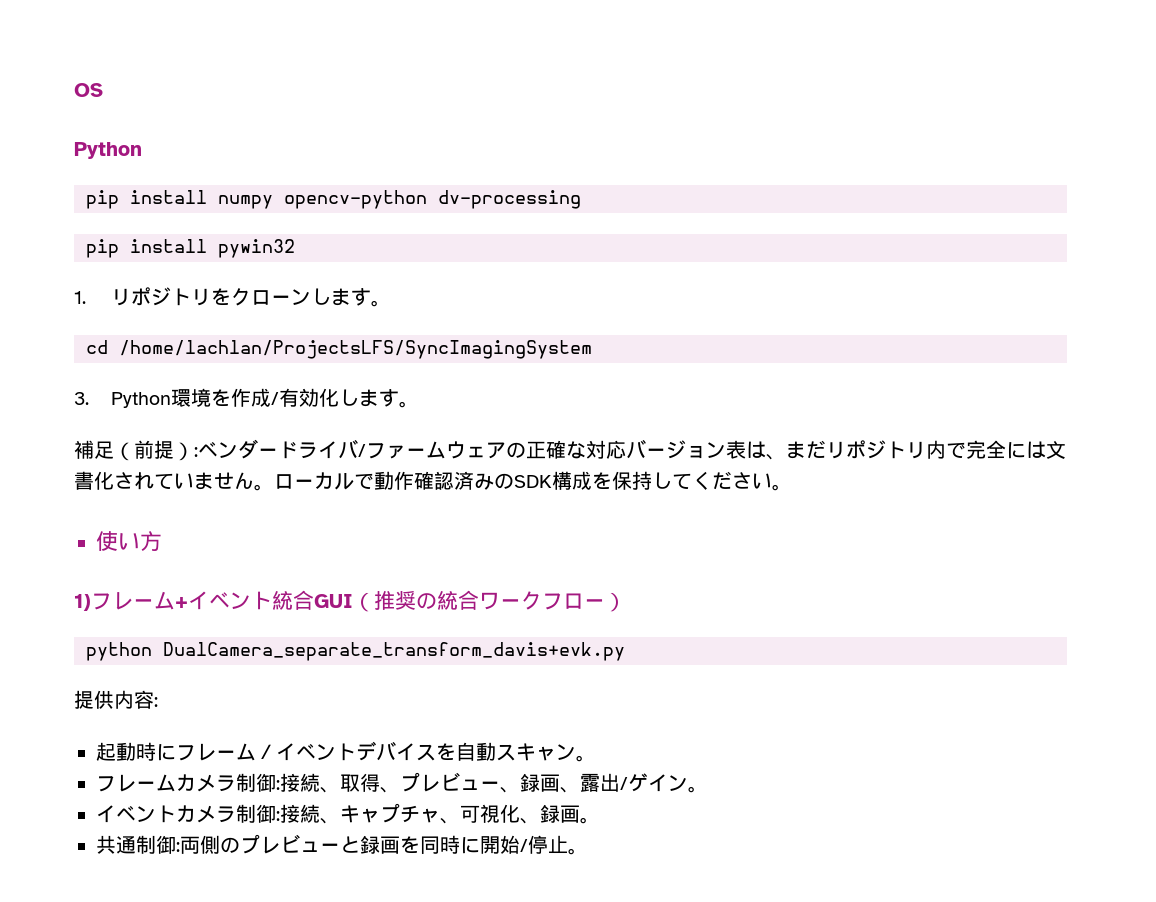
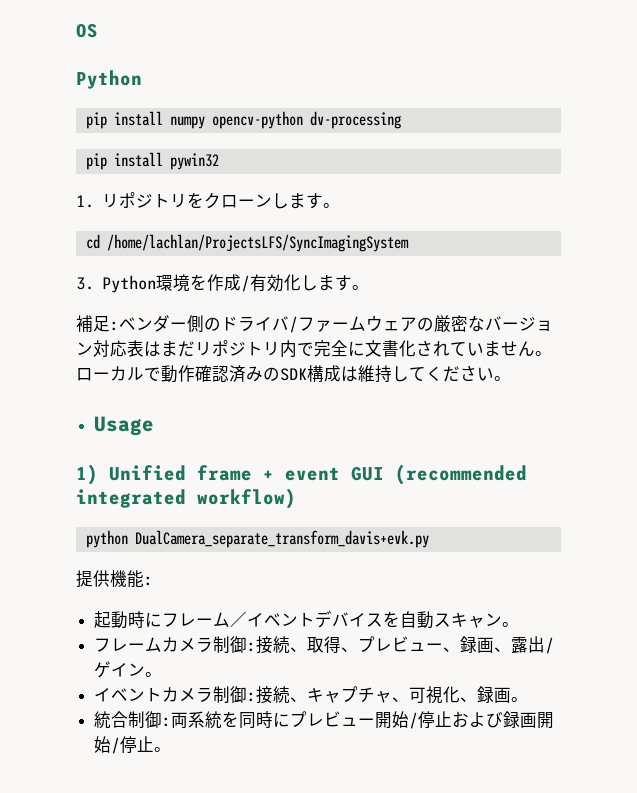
[114,440,194,461] （前提） -> (110, 324) none
(278, 452) none -> [187,315,221,332] 側の
[526,440,626,459] 正確な対応 -> [434,315,485,332] 厳密な
[726,440,786,460] 表は、 -> [93,340,161,357] 対応表は
[1026,441,1046,459] は -> (365, 348) none
[592,471,632,490] を保 -> [341,365,375,382] は維
[96,531,162,551] 使い方 -> [94,416,155,436] Usage
[91,590,626,612] フレーム+イベント統合GUI（推奨の統合ワークフロー） -> [109,464,527,485] [76,488,296,509] Unified frame + event GUI (recommended integrated workflow)
[114,690,154,709] 内容 -> [110,570,144,588] 機能
[96,835,136,854] 共通 -> [94,711,129,729] 統合
[200,834,480,854] 側のプレビューと録画を同時に -> [188,711,538,729] 系統を同時にプレビュー開始/停止および録画

